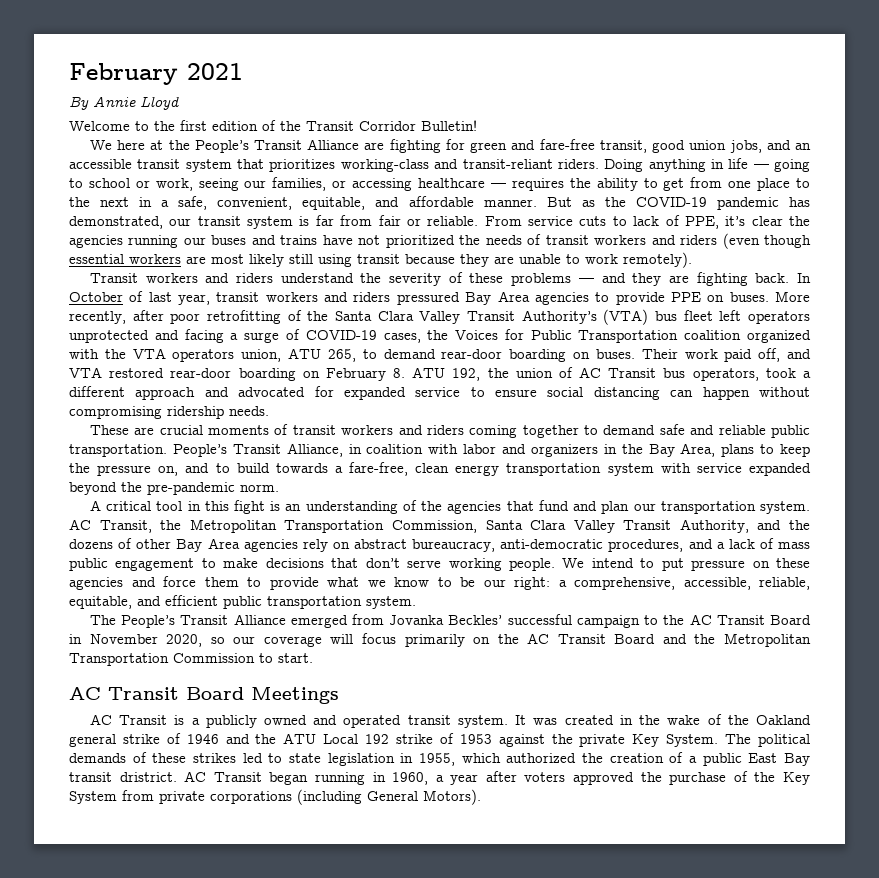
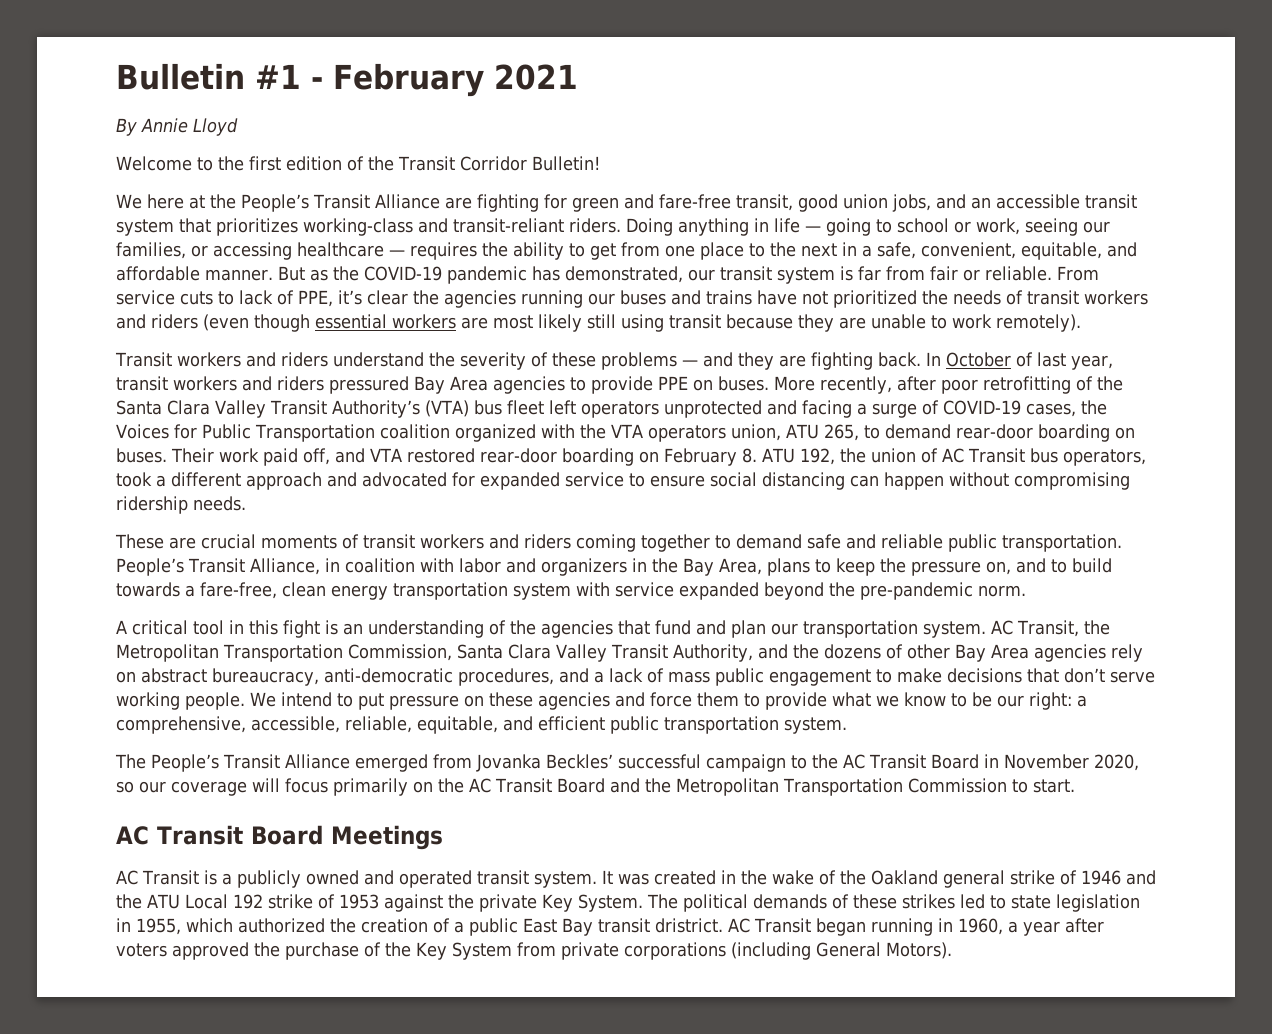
(69, 74) none -> [116,63,323,90] Bulletin #1 -

